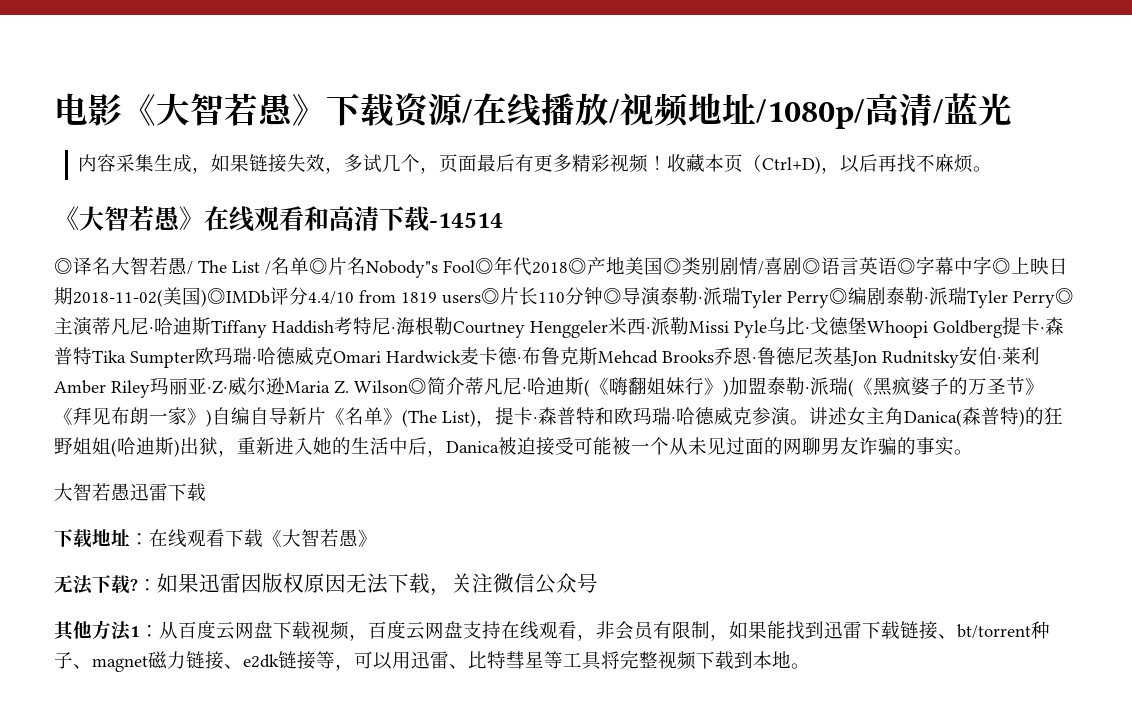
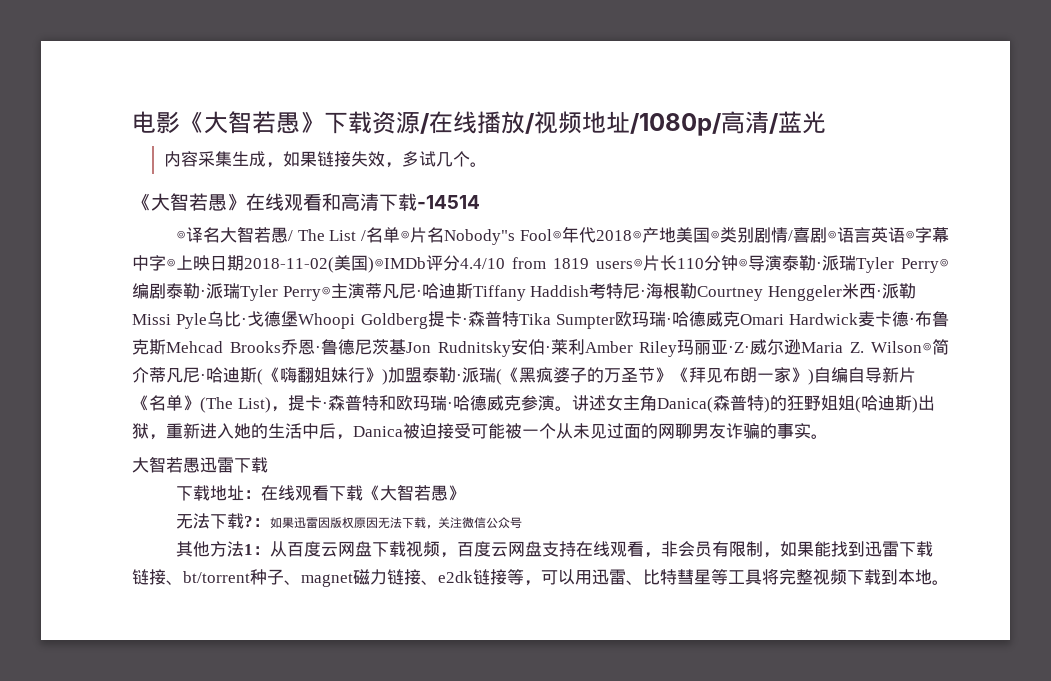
[420,153,974,174] ，页面最后有更多精彩视频！收藏本页（Ctrl+D)，以后再找不麻烦 -> (470, 159) none

